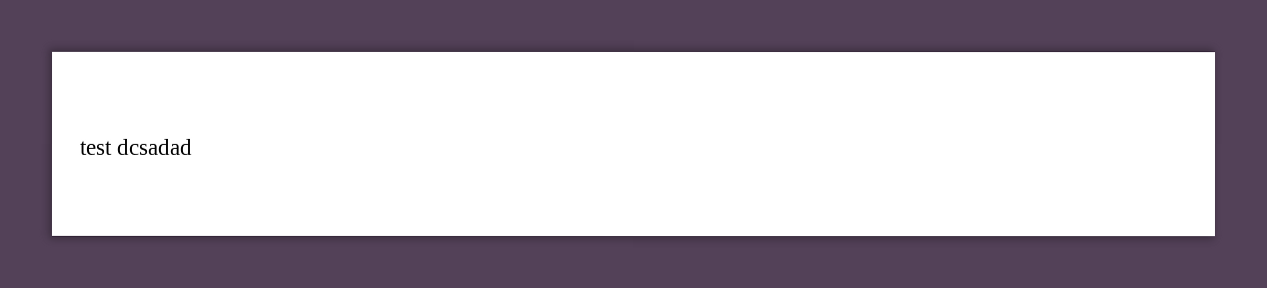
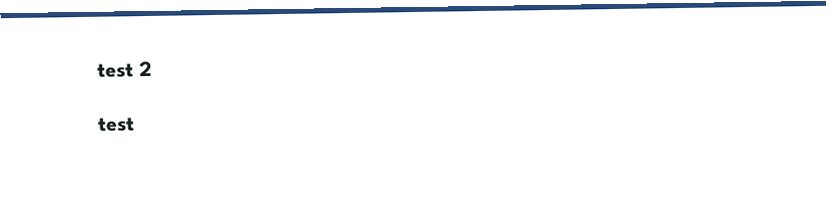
[79,138,194,155] test dcsadad -> [97,60,152,78] [98,117,135,132] test 2 // test

